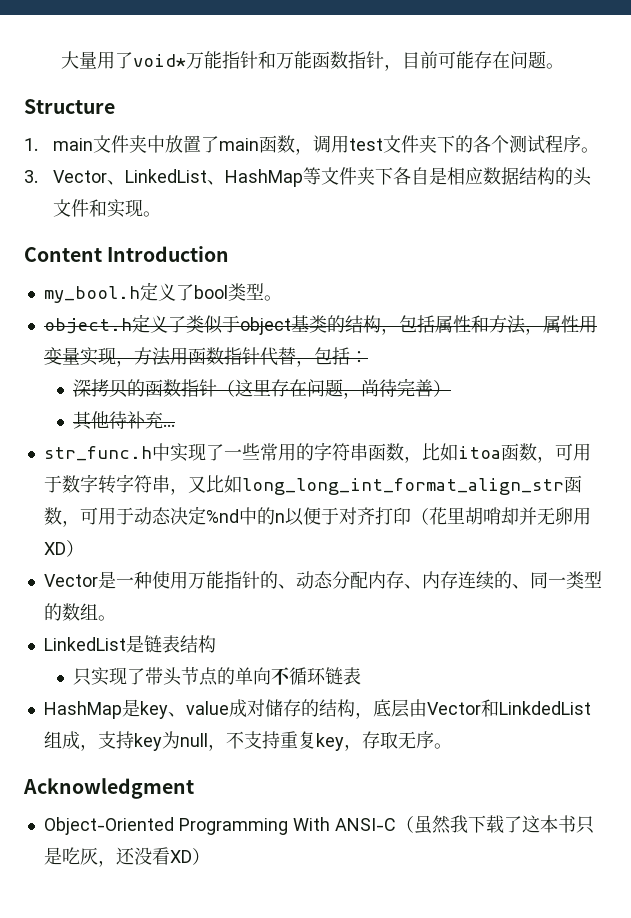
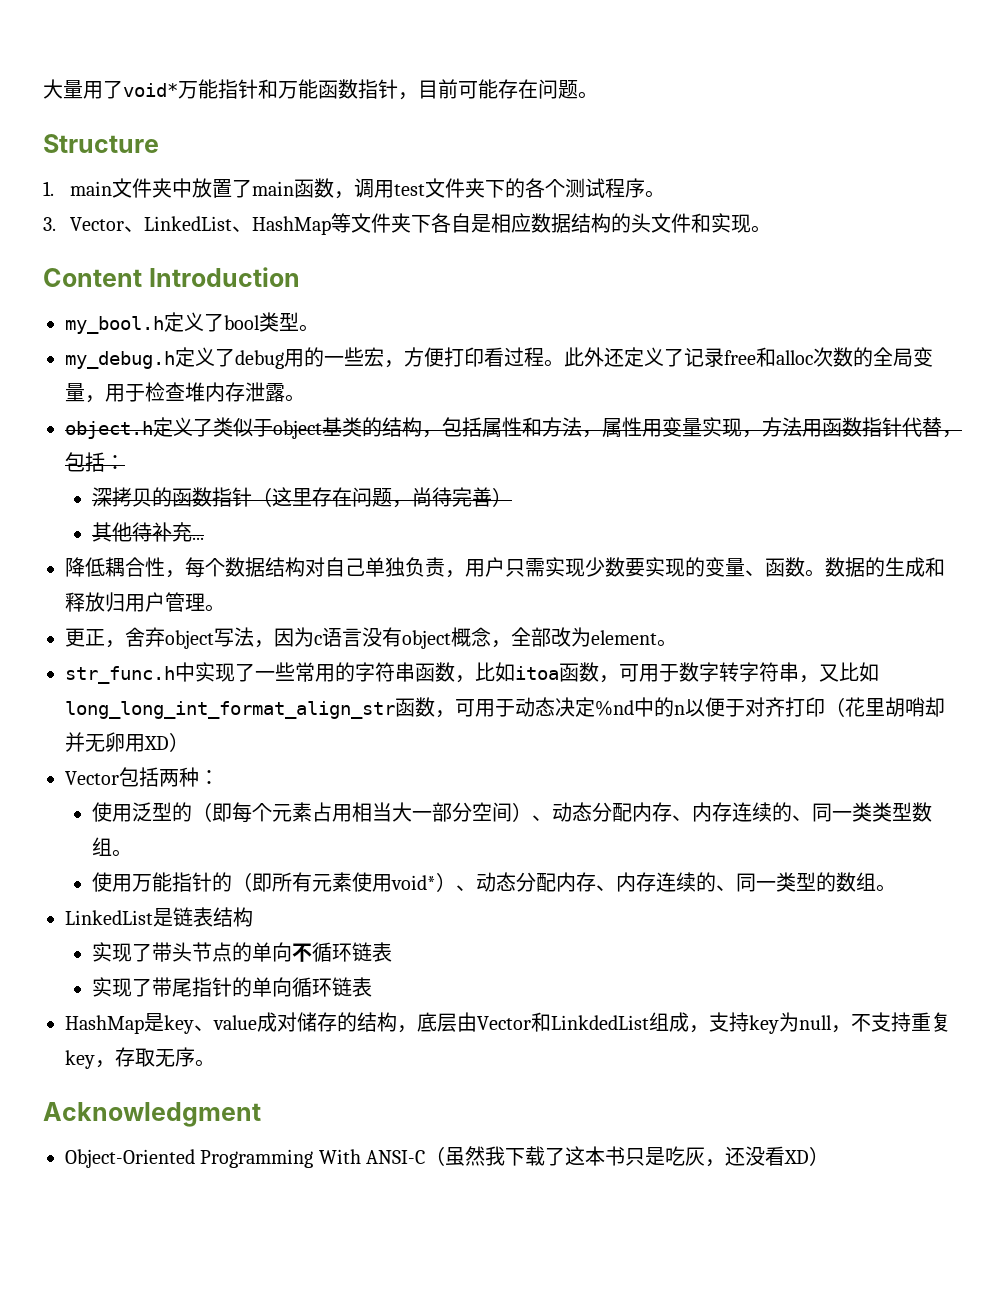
(282, 298) none -> [65,347,933,369] [65,382,305,403] // my_debug.h定义了debug用的一些宏，方便打印看过程。此外还定义了记录free和alloc次数的全局变量，用于检查堆内存泄露。
(175, 425) none -> [65,557,945,578] [65,592,225,612] [65,627,677,649] // 降低耦合性，每个数据结构对自己单独负责，用户只需实现少数要实现的变量、函数。数据的生成和释放归用户管理。 // 更正，舍弃object写法，因为c语言没有object概念，全部改为element。
[97,571,278,589] 是一种使用万能指针的 -> [119,767,219,787] [92,802,933,823] [92,837,133,857] [92,872,457,892] 包括两种： // 使用泛型的（即每个元素占用相当大一部分空间）、动态分配内存、内存连续的、同一类类型数组。 // 使用万能指针的（即所有元素使用void*）
[72,668,91,686] 只 -> (253, 917) none
(361, 676) none -> [92,977,373,997] // 实现了带尾指针的单向循环链表

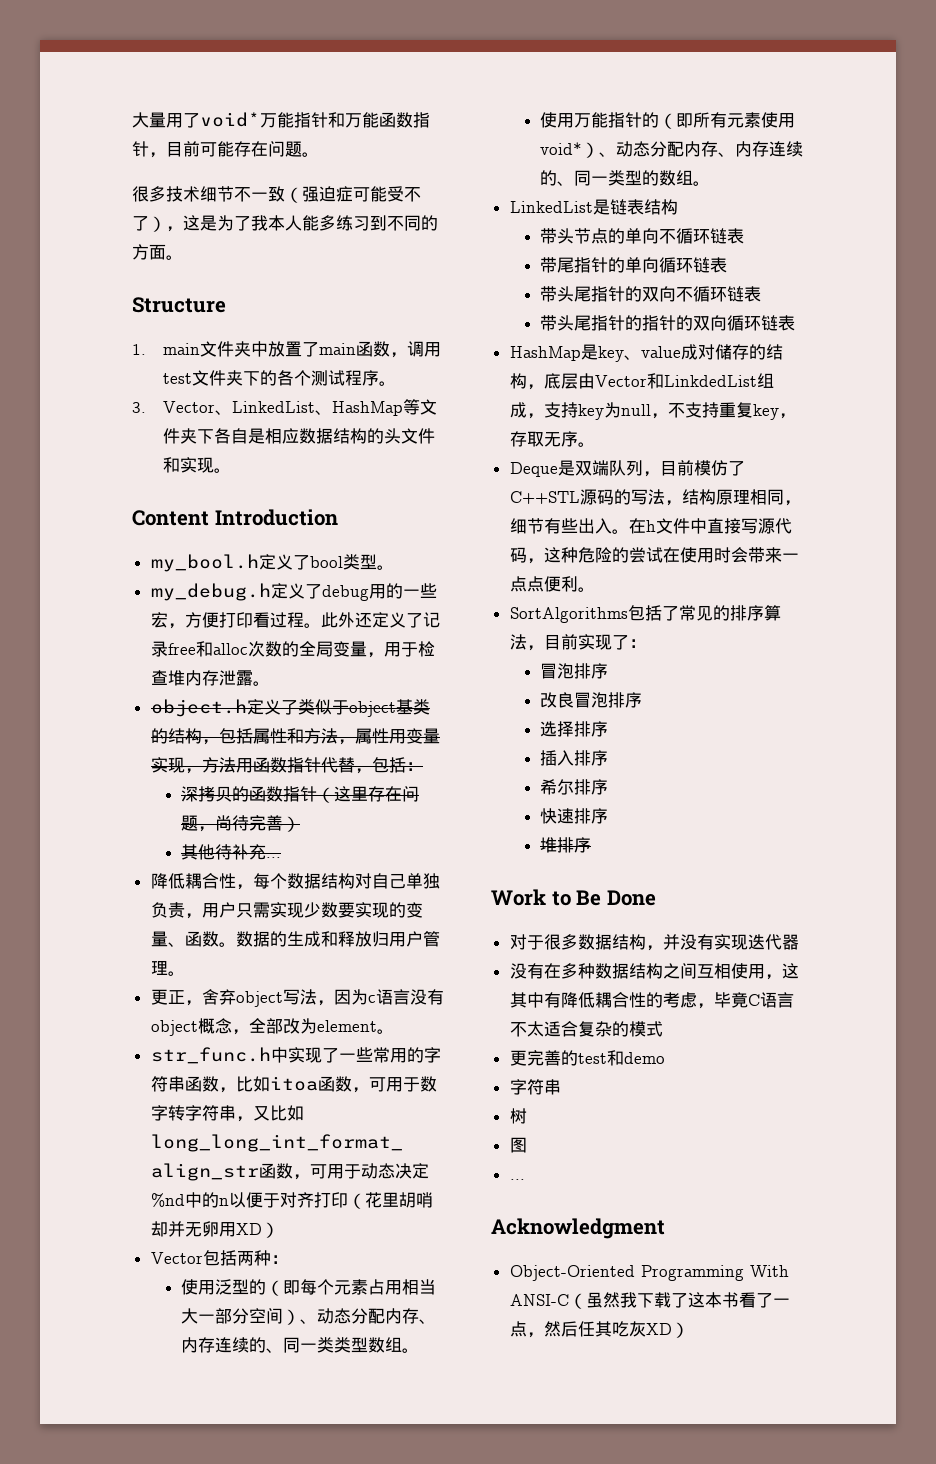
(598, 95) none -> [132,186,421,203] [132,215,438,232] [132,244,183,260] // 很多技术细节不一致（强迫症可能受不了），这是为了我本人能多练习到不同的方面。
[92,942,153,962] 实现了 -> (678, 207) none
[92,977,153,997] 实现了 -> (745, 236) none
(373, 987) none -> [540,286,762,302] [540,315,796,331] // 带头尾指针的双向不循环链表 // 带头尾指针的指针的双向循环链表
(215, 1063) none -> [509,460,745,477] [509,489,801,506] [509,518,792,534] [509,547,799,564] [509,576,595,592] [509,605,781,623] [509,634,646,651] [540,663,609,679] [540,692,643,708] [540,721,609,737] [540,750,609,766] [540,779,609,795] [540,808,609,824] [540,837,592,853] [491,889,656,906] [509,934,799,951] [509,963,799,980] [509,992,794,1009] [509,1021,663,1037] [509,1050,665,1066] [509,1079,561,1095] [509,1108,527,1124] [509,1137,527,1153] [509,1179,525,1180] // Deque是双端队列，目前模仿了C++STL源码的写法，结构原理相同，细节有些出入。在h文件中直接写源代码，这种危险的尝试在使用时会带来一点点便利。 // SortAlgorithms包括了常见的排序算法，目前实现了： // 冒泡排序 // 改良冒泡排序 // 选择排序 // 插入排序 // 希尔排序 // 快速排序 // 堆排序 // Work to Be Done // 对于很多数据结构，并没有实现迭代器 // 没有在多种数据结构之间互相使用，这其中有降低耦合性的考虑，毕竟C语言不太适合复杂的模式 // 更完善的test和demo // 字符串 // 树 // 图 // ...
[625,1146,786,1167] 只是吃灰，还没看 -> [738,1292,790,1308] [509,1321,646,1338] 看了一点，然后任其吃灰

